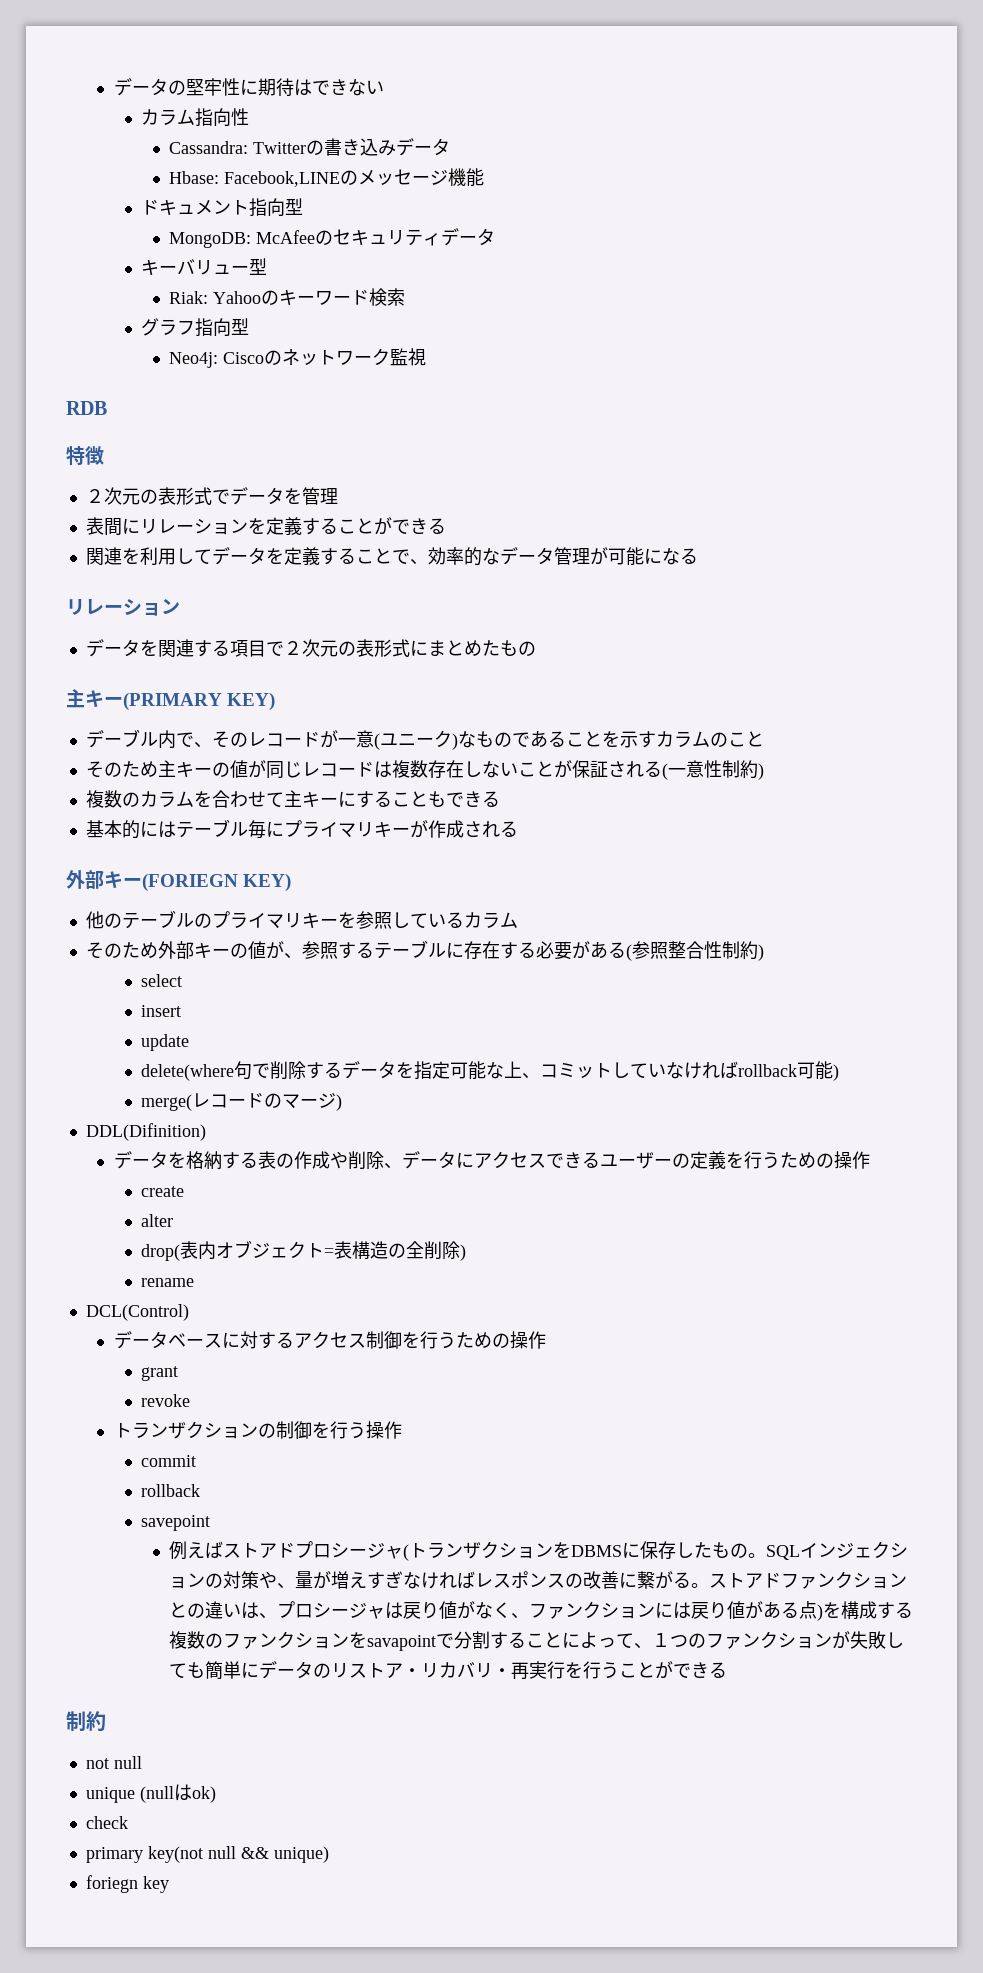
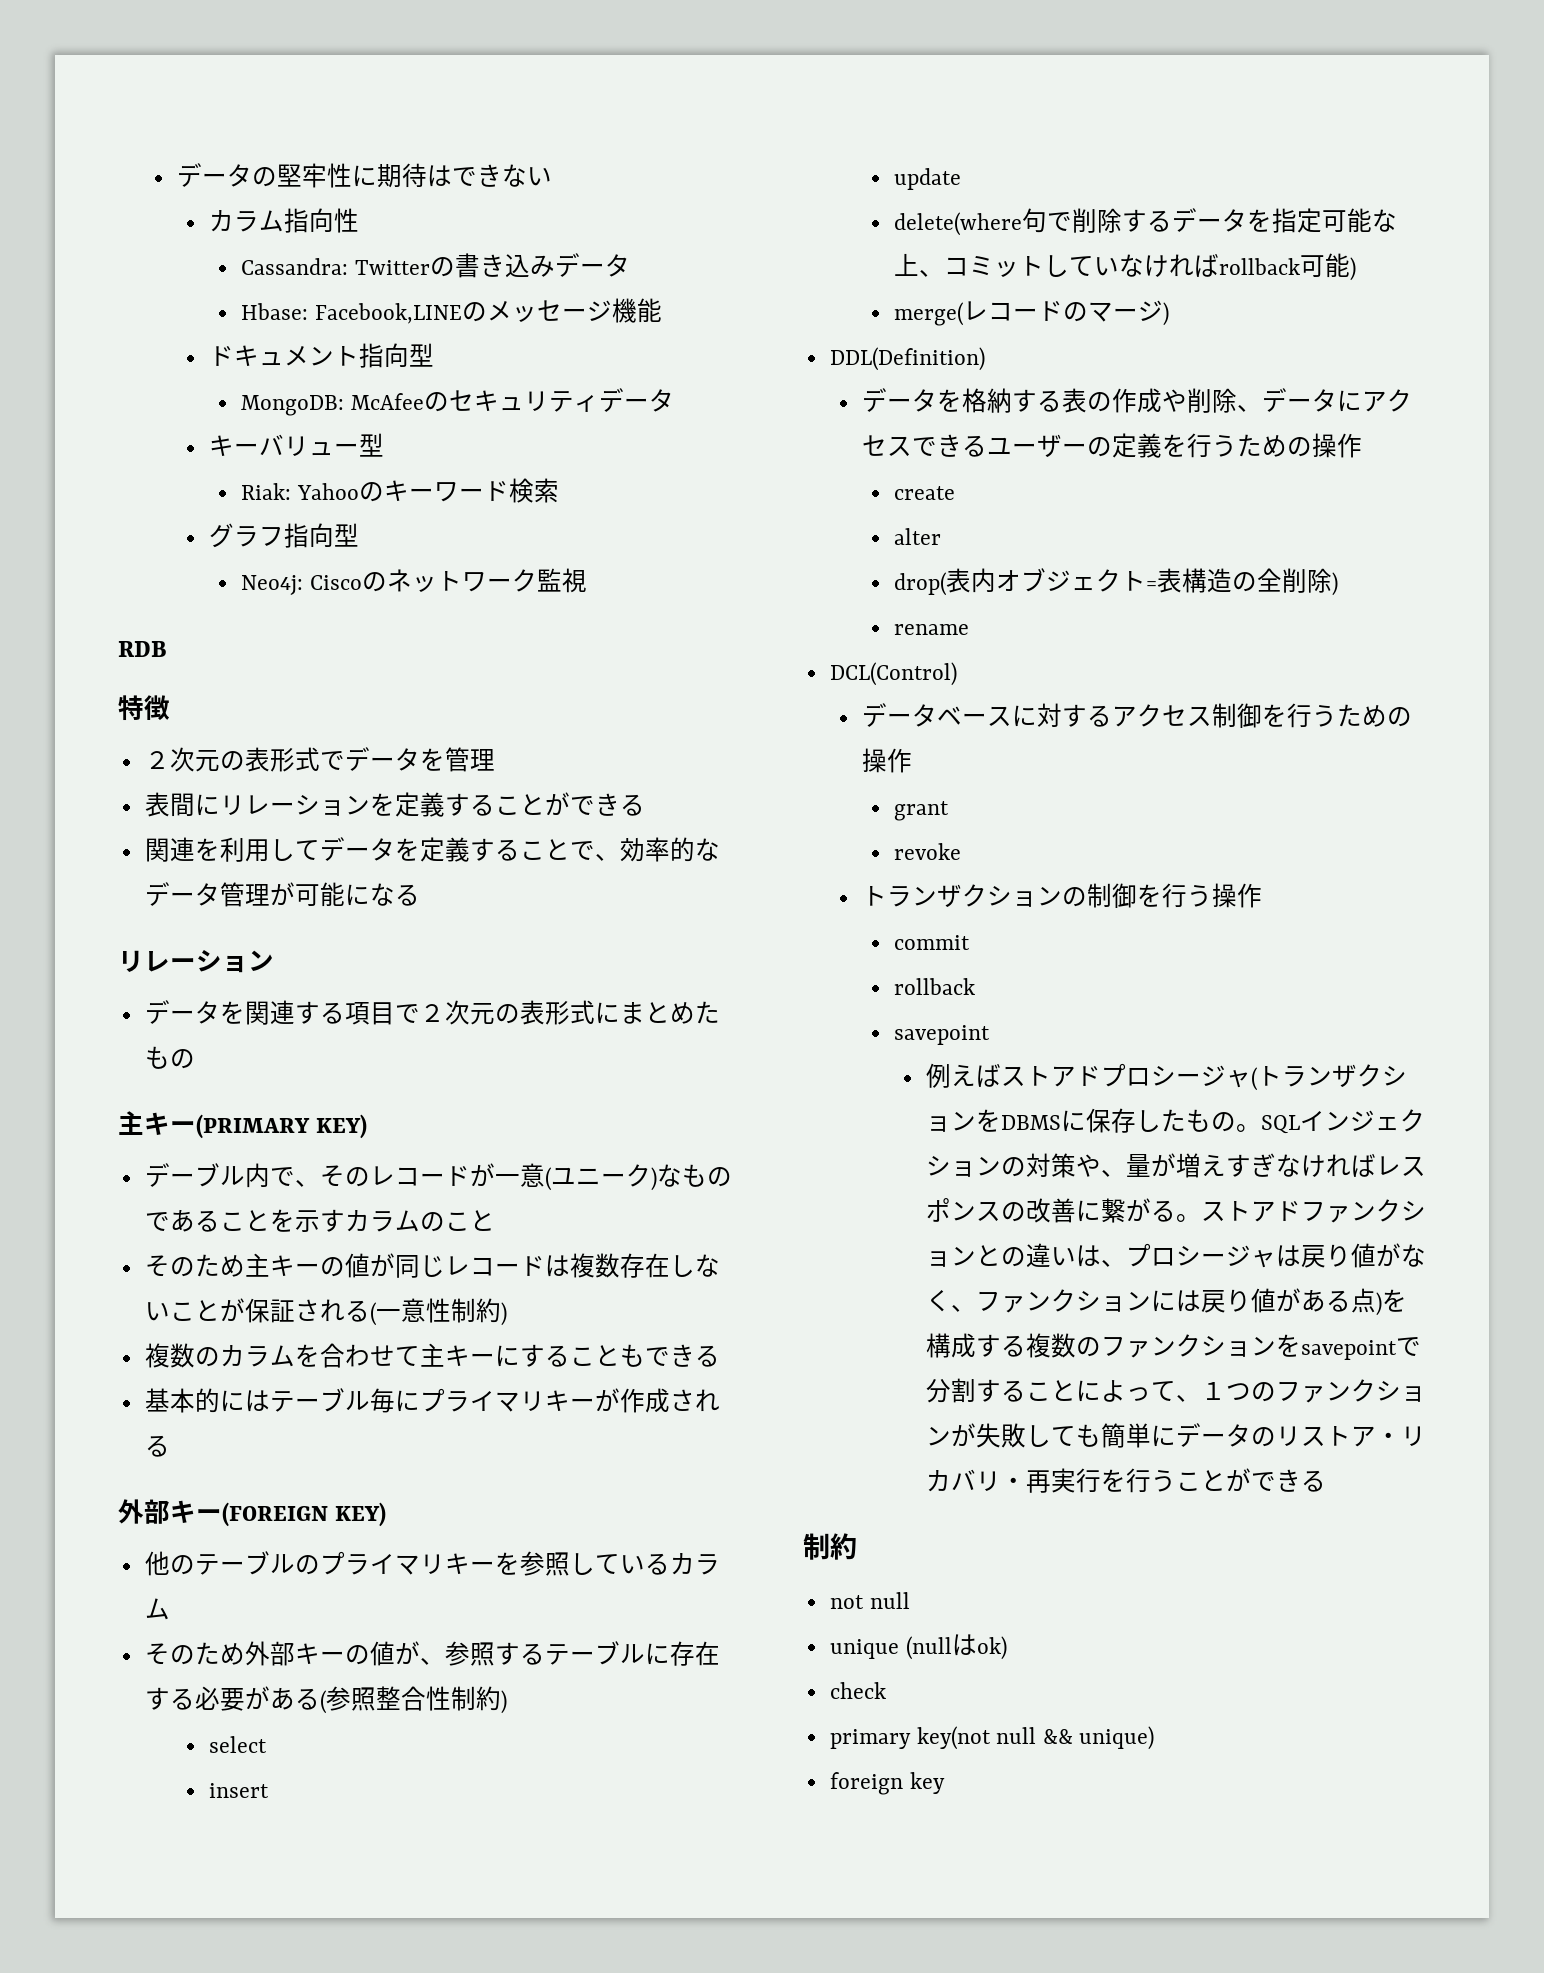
[142,873,238,892] (FORIEGN -> [222,1502,328,1527] (FOREIGN
[85,1123,206,1141] DDL(Difinition) -> [829,347,985,371] DDL(Definition)
[366,1635,436,1651] savapoint -> [1301,1340,1398,1360] savepoint
[85,1875,138,1893] foriegn -> [829,1772,903,1795] foreign

